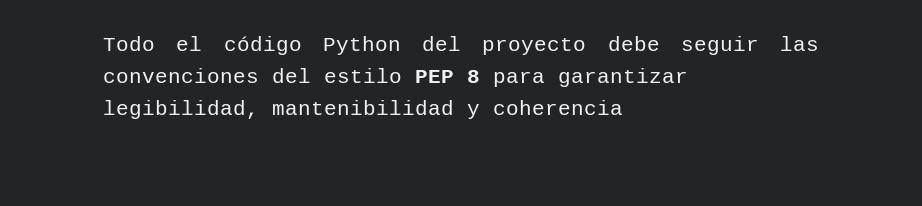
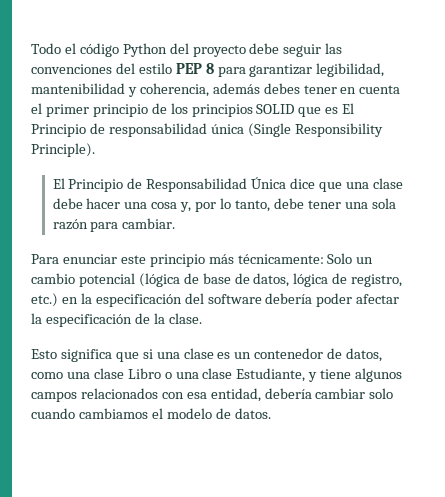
[493,100,623,115] coherencia -> [139,83,401,97] [31,103,355,117] [31,123,383,137] [31,143,95,157] [52,177,403,192] [52,198,396,212] [52,218,176,232] [31,253,374,267] [31,273,403,287] [31,293,400,307] [31,313,202,327] [31,348,383,362] [31,368,403,382] [31,388,394,402] [31,408,271,419] coherencia, además debes tener en cuenta el primer principio de los principios SOLID que es El Principio de responsabilidad única (Single Responsibility Principle). // El Principio de Responsabilidad Única dice que una clase debe hacer una cosa y, por lo tanto, debe tener una sola razón para cambiar. // Para enunciar este principio más técnicamente: Solo un cambio potencial (lógica de base de datos, lógica de registro, etc.) en la especificación del software debería poder afectar la especificación de la clase. // Esto significa que si una clase es un contenedor de datos, como una clase Libro o una clase Estudiante, y tiene algunos campos relacionados con esa entidad, debería cambiar solo cuando cambiamos el modelo de datos.

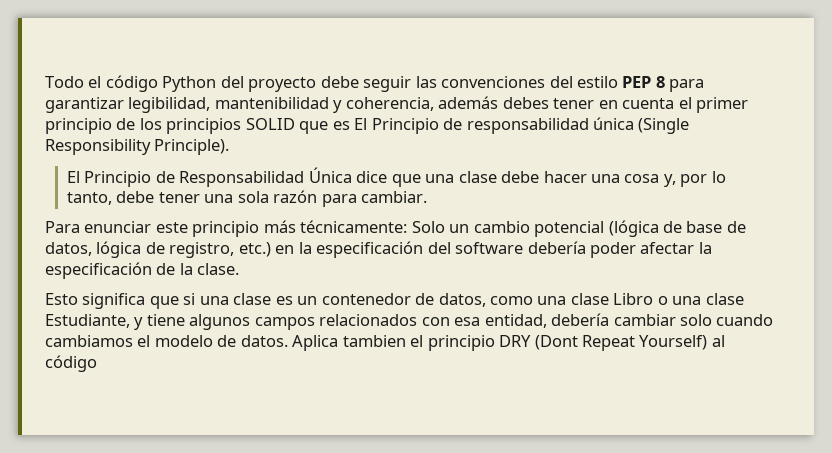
(271, 413) none -> [292,335,725,351] [45,355,97,372] Aplica tambien el principio DRY (Dont Repeat Yourself) al código

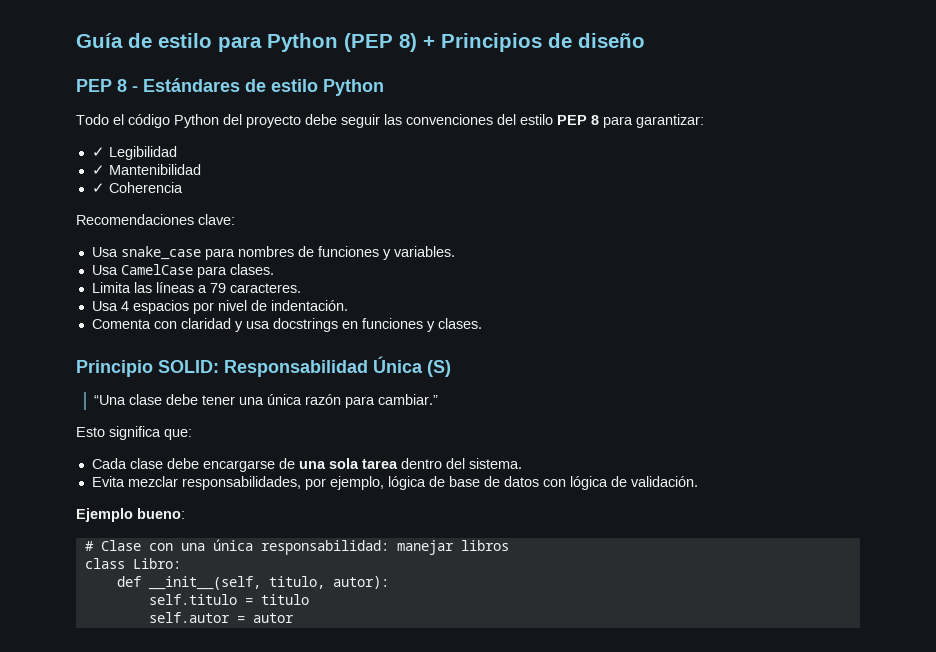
(45, 82) none -> [76,33,645,52] [76,78,384,96] Guía de estilo para Python (PEP 8) + Principios de diseño // PEP 8 - Estándares de estilo Python //
[45,96,749,113] [45,117,690,134] [45,139,230,155] [67,167,726,187] [67,192,113,205] garantizar legibilidad, mantenibilidad y coherencia, además debes tener en cuenta el primer principio de los principios SOLID que es El Principio de responsabilidad única (Single Responsibility Principle). // El Principio de Responsabilidad Única dice que una clase debe hacer una cosa y, por lo tanto, -> [636,114,704,128] [91,146,177,160] [91,164,201,175] [91,182,183,193] [76,214,235,225] [91,246,455,260] [91,264,274,278] [91,282,301,293] [91,300,348,314] [91,318,482,332] [76,356,451,377] [93,394,162,405] garantizar: // ✓ Legibilidad // ✓ Mantenibilidad // ✓ Coherencia // Recomendaciones clave: // Usa snake_case para nombres de funciones y variables. // Usa CamelCase para clases. // Limita las líneas a 79 caracteres. // Usa 4 espacios por nivel de indentación. // Comenta con claridad y usa docstrings en funciones y clases. // Principio SOLID: Responsabilidad Única (S) // “Una clase
[237,191,269,203] sola -> [266,394,302,405] única
[361,191,428,203] [45,220,746,237] [45,241,712,258] [45,262,240,279] [45,293,744,309] [45,313,774,330] [45,335,725,351] [45,355,97,372] cambiar. // Para enunciar este principio más técnicamente: Solo un cambio potencial (lógica de base de datos, lógica de registro, etc.) en la especificación del software debería poder afectar la especificación de la clase. // Esto significa que si una clase es un contenedor de datos, como una clase Libro o una clase Estudiante, y tiene algunos campos relacionados con esa entidad, debería cambiar solo cuando cambiamos el modelo de datos. Aplica tambien el principio DRY (Dont Repeat Yourself) al código -> [377,394,438,405] [76,426,192,440] [91,458,522,472] [91,476,698,490] [76,508,185,522] [84,539,509,555] [84,558,181,569] [116,576,389,590] [148,594,309,605] [148,612,294,623] cambiar.” // Esto significa que: // Cada clase debe encargarse de una sola tarea dentro del sistema. // Evita mezclar responsabilidades, por ejemplo, lógica de base de datos con lógica de validación. // Ejemplo bueno: // # Clase con una única responsabilidad: manejar libros // class Libro: // def __init__(self, titulo, autor): // self.titulo = titulo // self.autor = autor

